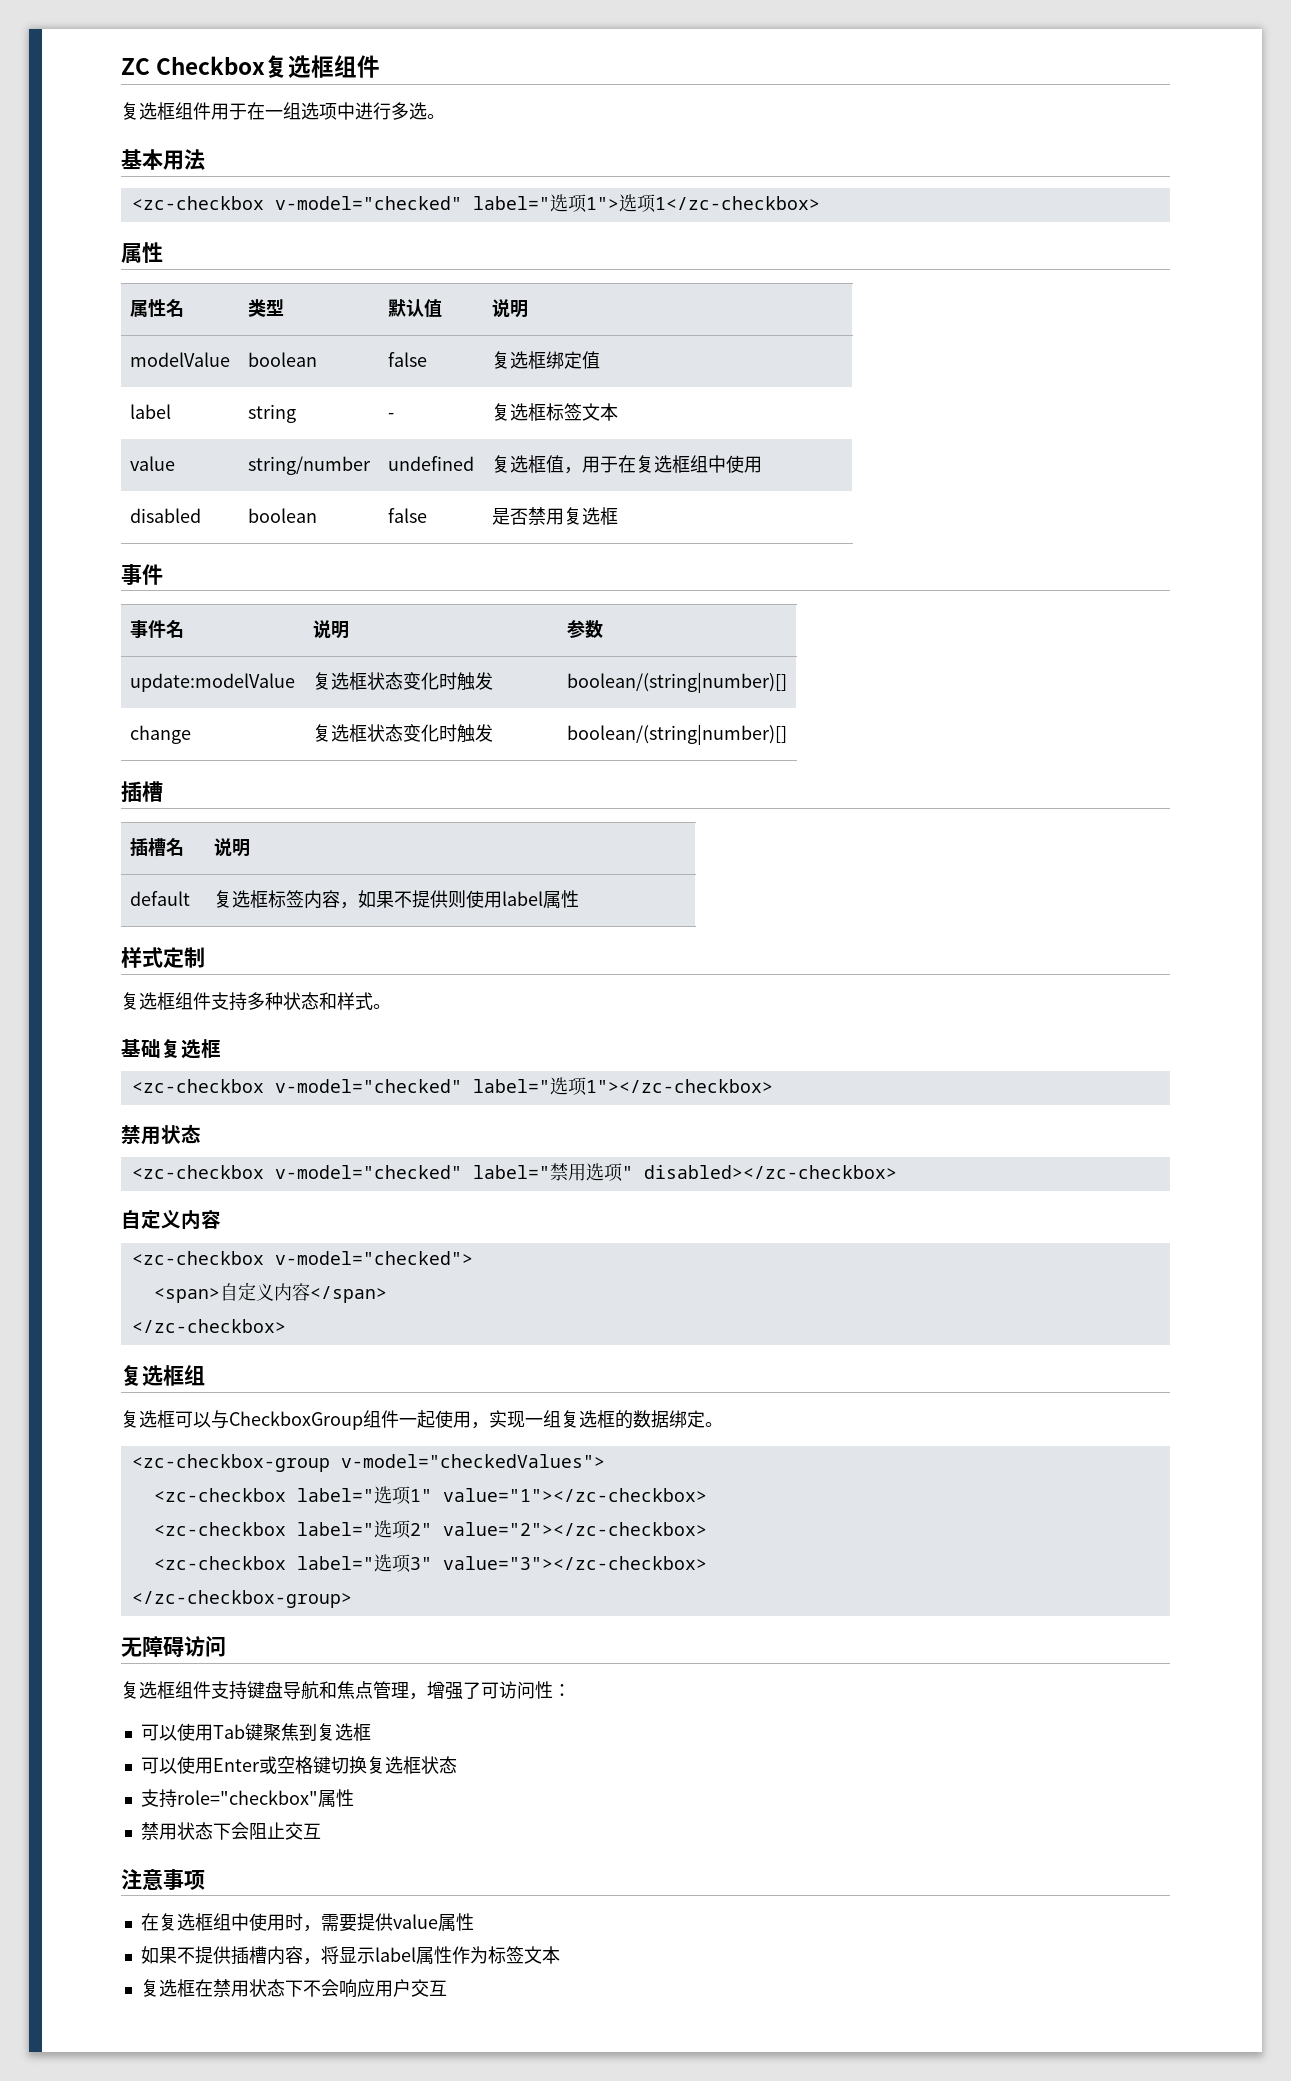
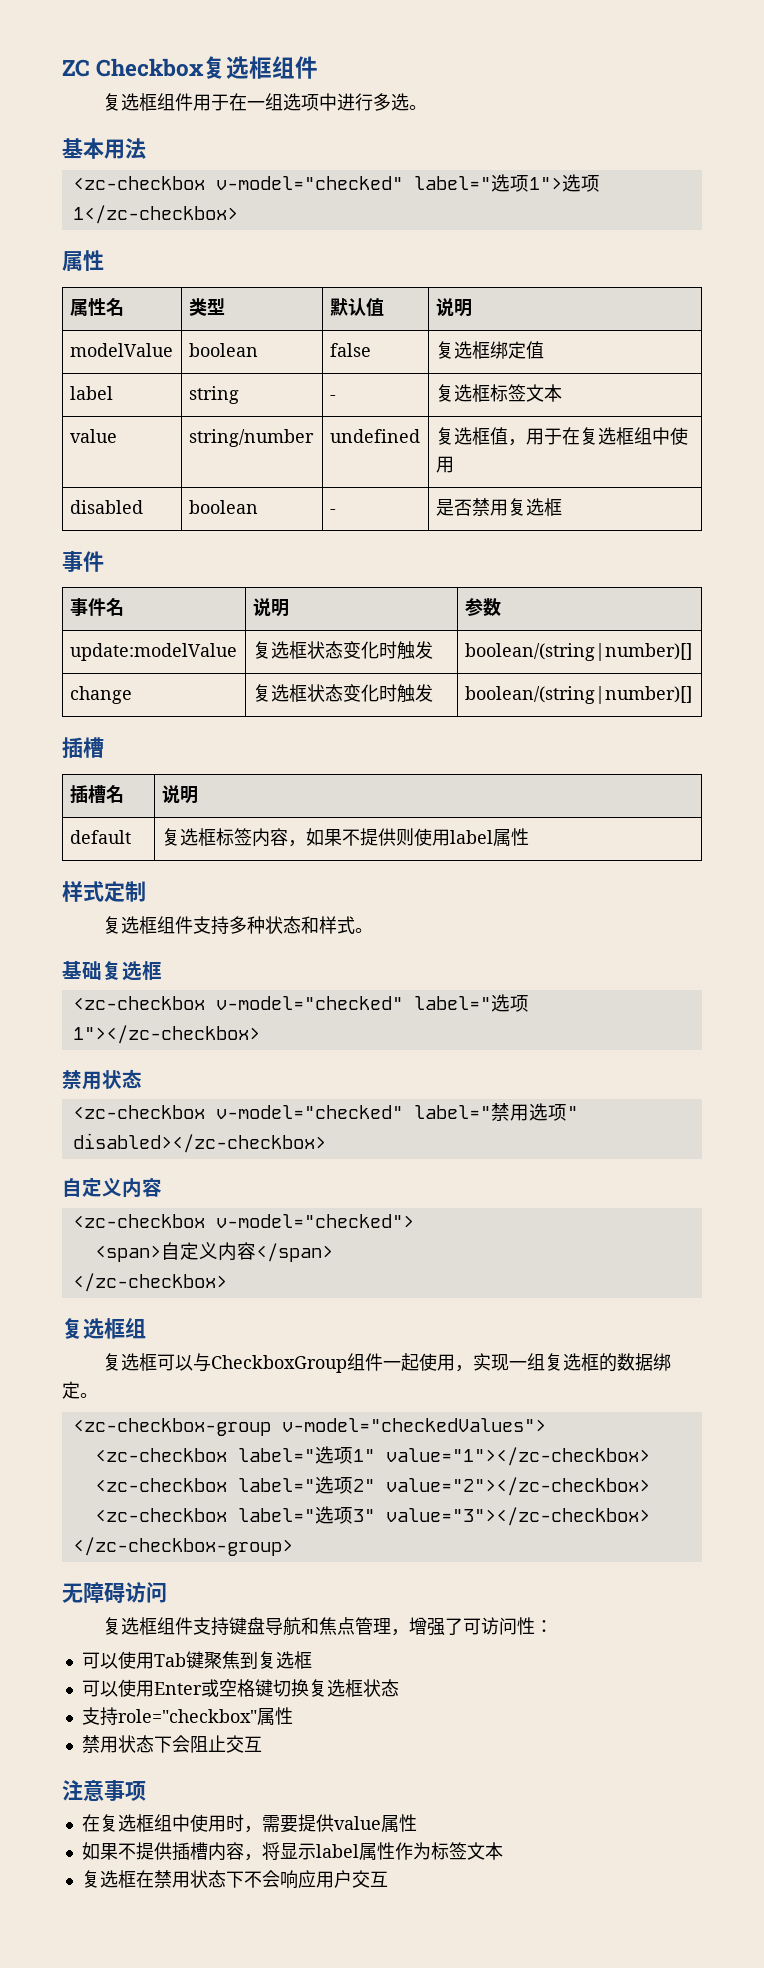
[387,508,427,523] false -> [329,509,336,514] -

